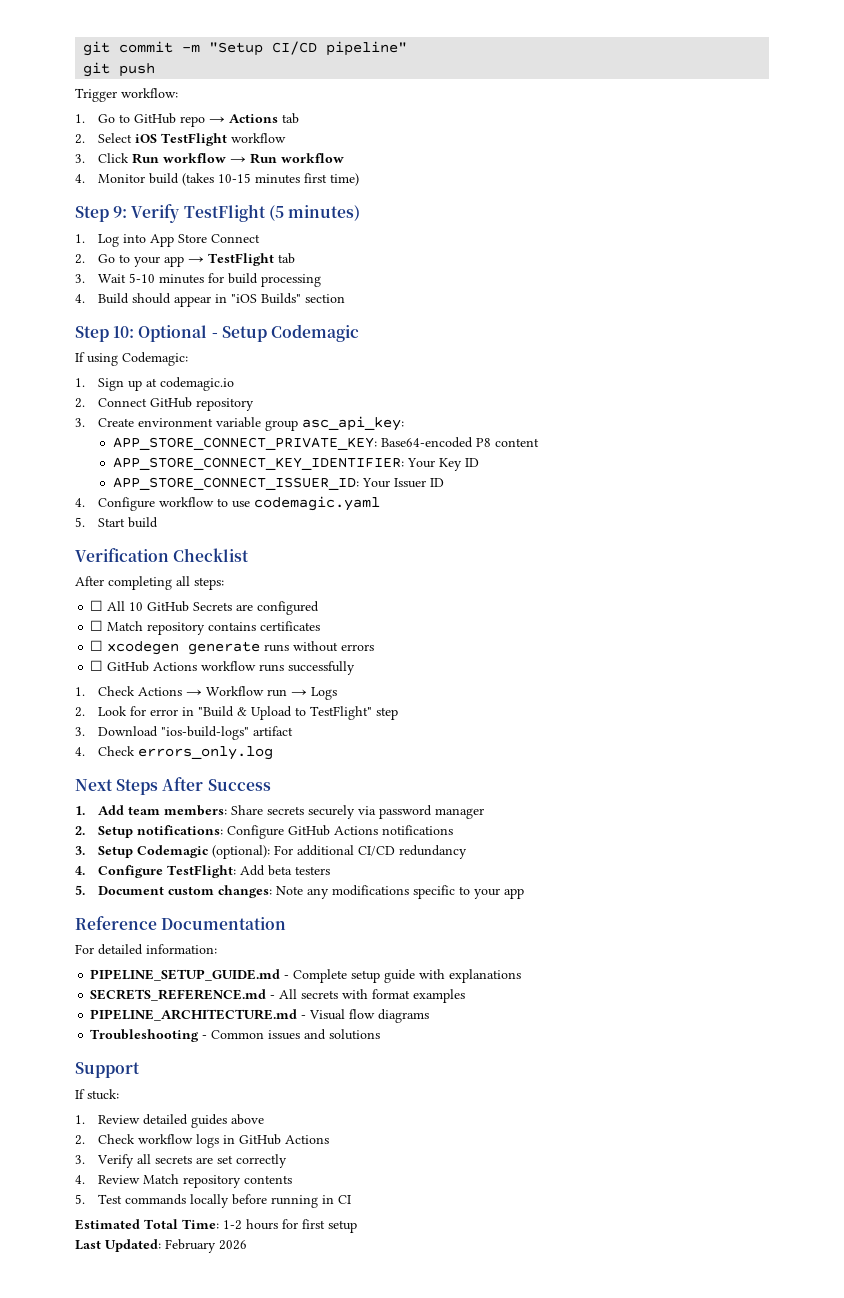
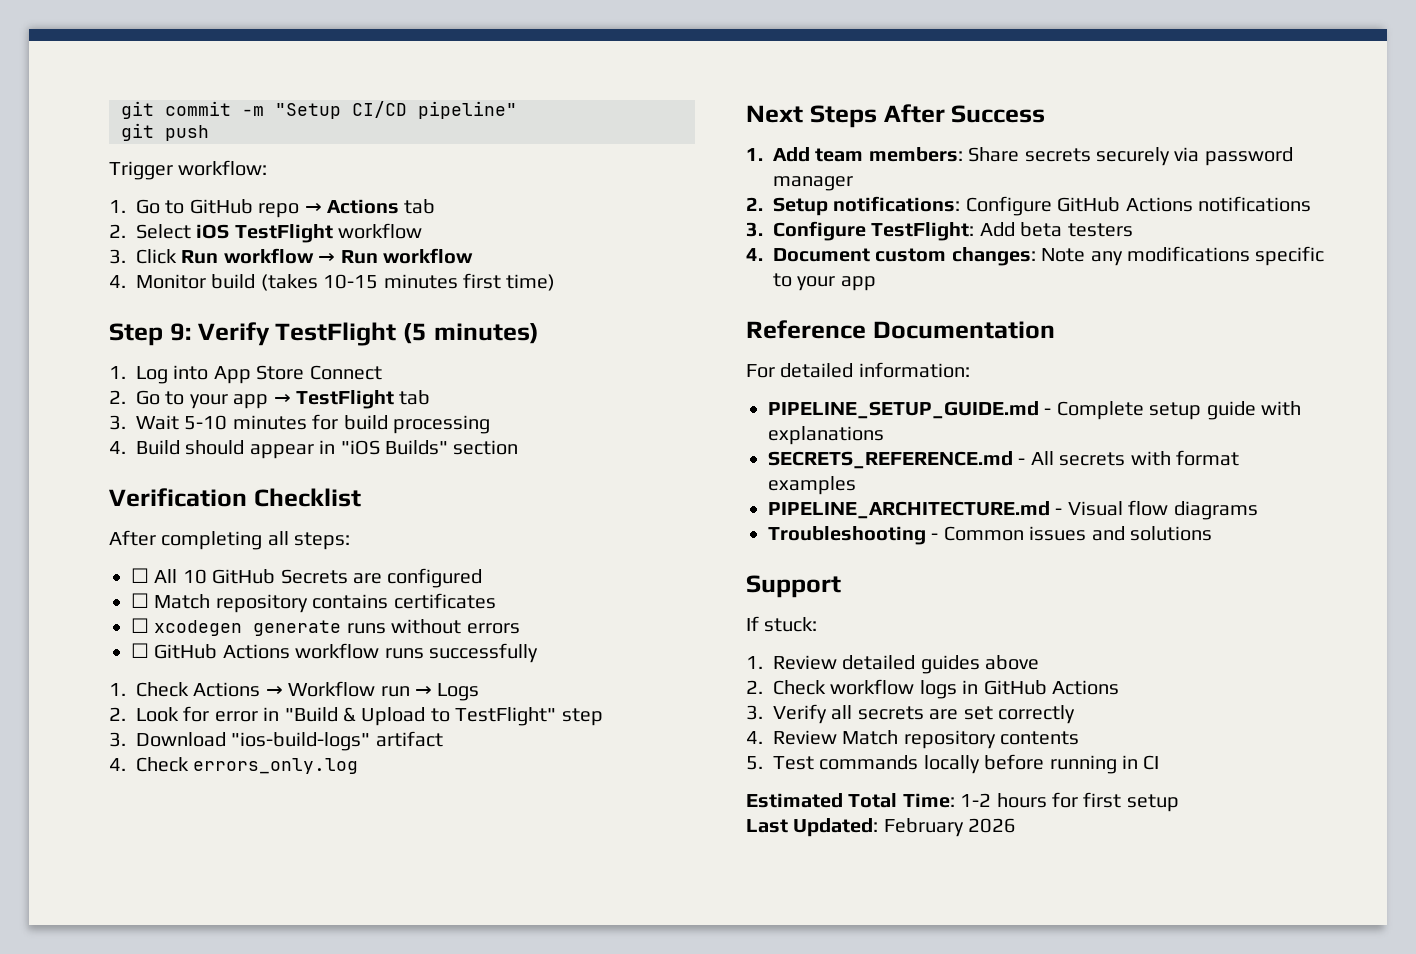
[75,324,359,342] [75,352,188,366] [75,377,234,391] [75,397,254,411] [75,416,404,431] [112,437,539,450] [112,457,479,471] [112,477,444,490] [75,496,380,511] [75,517,158,528] // Step 10: Optional - Setup Codemagic // If using Codemagic: // 1. Sign up at codemagic.io // 2. Connect GitHub repository // 3. Create environment variable group asc_api_key: // APP_STORE_CONNECT_PRIVATE_KEY: Base64-encoded P8 content // APP_STORE_CONNECT_KEY_IDENTIFIER: Your Key ID // APP_STORE_CONNECT_ISSUER_ID: Your Issuer ID // 4. Configure workflow to use codemagic.yaml // 5. Start build -> (519, 447) none
[97,845,467,859] [75,866,85,875] Setup Codemagic (optional): For additional CI/CD redundancy // 4. -> (763, 229) none
[75,885,85,895] 5. -> [746,248,763,261] 4.

